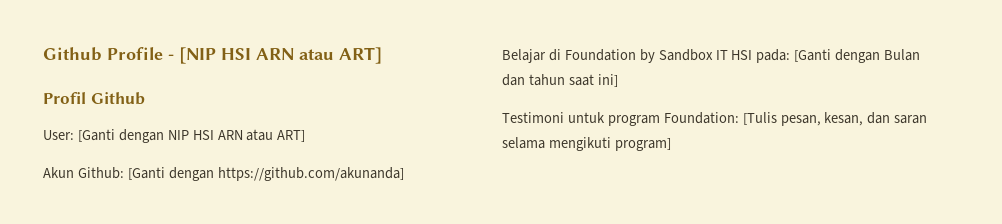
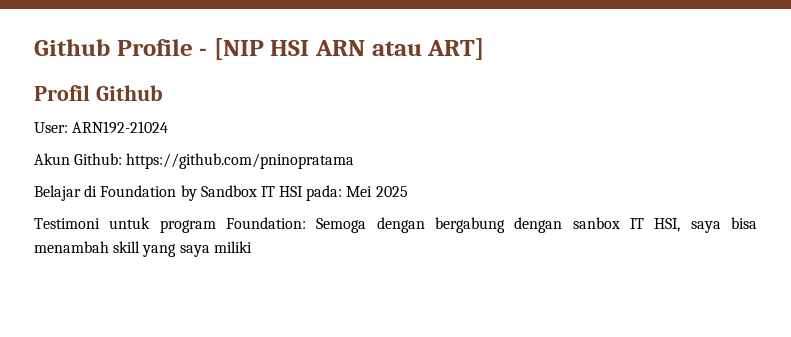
[77,129,306,143] [Ganti dengan NIP HSI ARN atau ART] -> [72,121,169,134] ARN192-21024
[127,167,404,181] [Ganti dengan https://github.com/akunanda] -> [126,153,355,169] https://github.com/pninopratama
[794,49,921,63] [502,74,618,87] [502,112,928,126] [502,137,671,151] [Ganti dengan Bulan dan tahun saat ini] // Testimoni untuk program Foundation: [Tulis pesan, kesan, dan saran selama mengikuti program] -> [346,186,408,197] [34,217,758,233] [34,241,252,257] Mei 2025 // Testimoni untuk program Foundation: Semoga dengan bergabung dengan sanbox IT HSI, saya bisa menambah skill yang saya miliki

